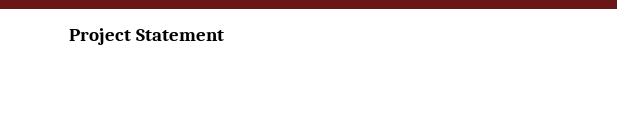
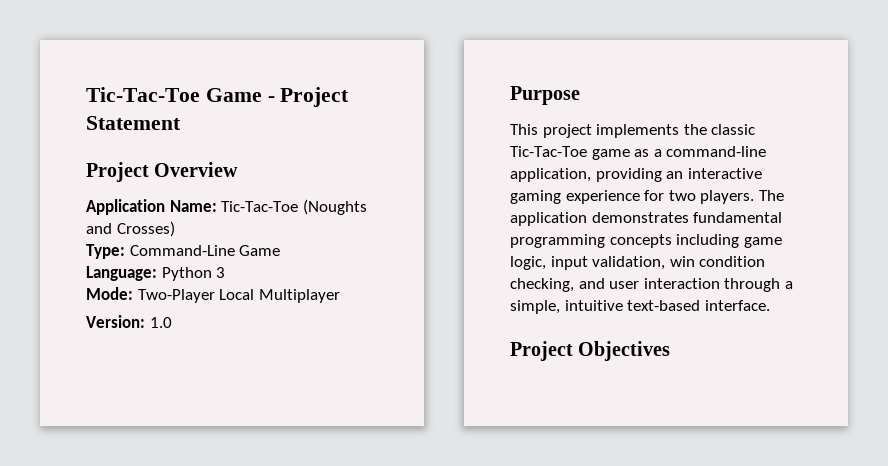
(69, 36) none -> [86,87,275,102] Tic-Tac-Toe Game -
(224, 35) none -> [86,162,239,182] [86,199,367,215] [86,221,175,237] [86,244,281,259] [86,266,226,281] [86,287,340,303] [86,315,172,328] [510,86,580,105] [510,124,756,138] [510,146,767,160] [510,168,762,182] [510,190,784,204] [510,212,783,226] [510,234,782,248] [510,256,766,270] [510,278,793,292] [510,300,770,314] [510,341,671,361] // Project Overview // Application Name: Tic-Tac-Toe (Noughts and Crosses) // Type: Command-Line Game // Language: Python 3 // Mode: Two-Player Local Multiplayer // Version: 1.0 // Purpose // This project implements the classic Tic-Tac-Toe game as a command-line application, providing an interactive gaming experience for two players. The application demonstrates fundamental programming concepts including game logic, input validation, win condition checking, and user interaction through a simple, intuitive text-based interface. // Project Objectives

